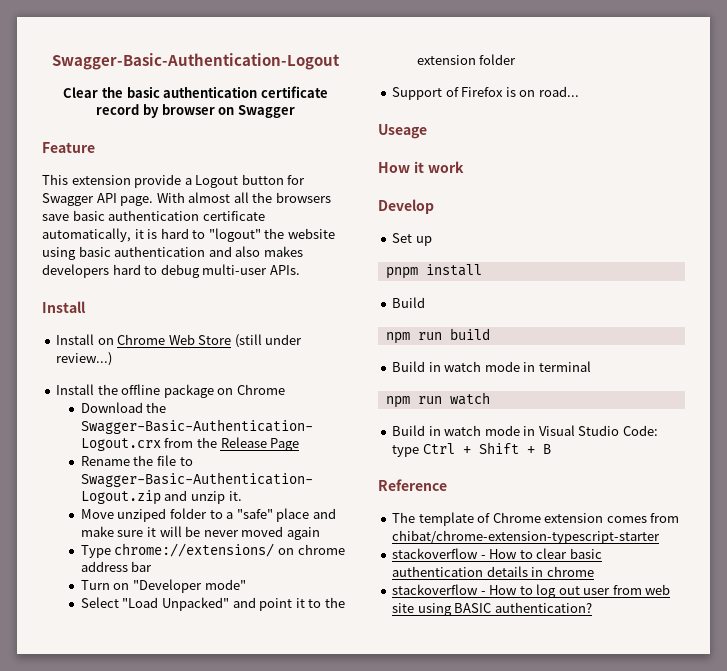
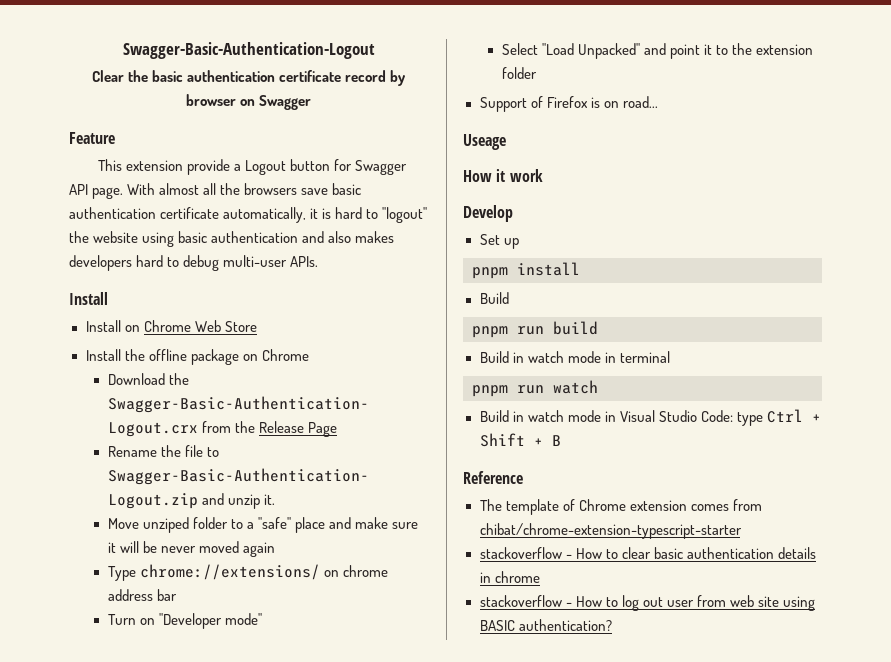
[234,334,303,348] [56,352,113,366] (still under review...) -> (257, 326) none
[385,332,410,344] npm -> [472,326,508,338] pnpm
[385,396,410,408] npm -> [472,385,508,397] pnpm

